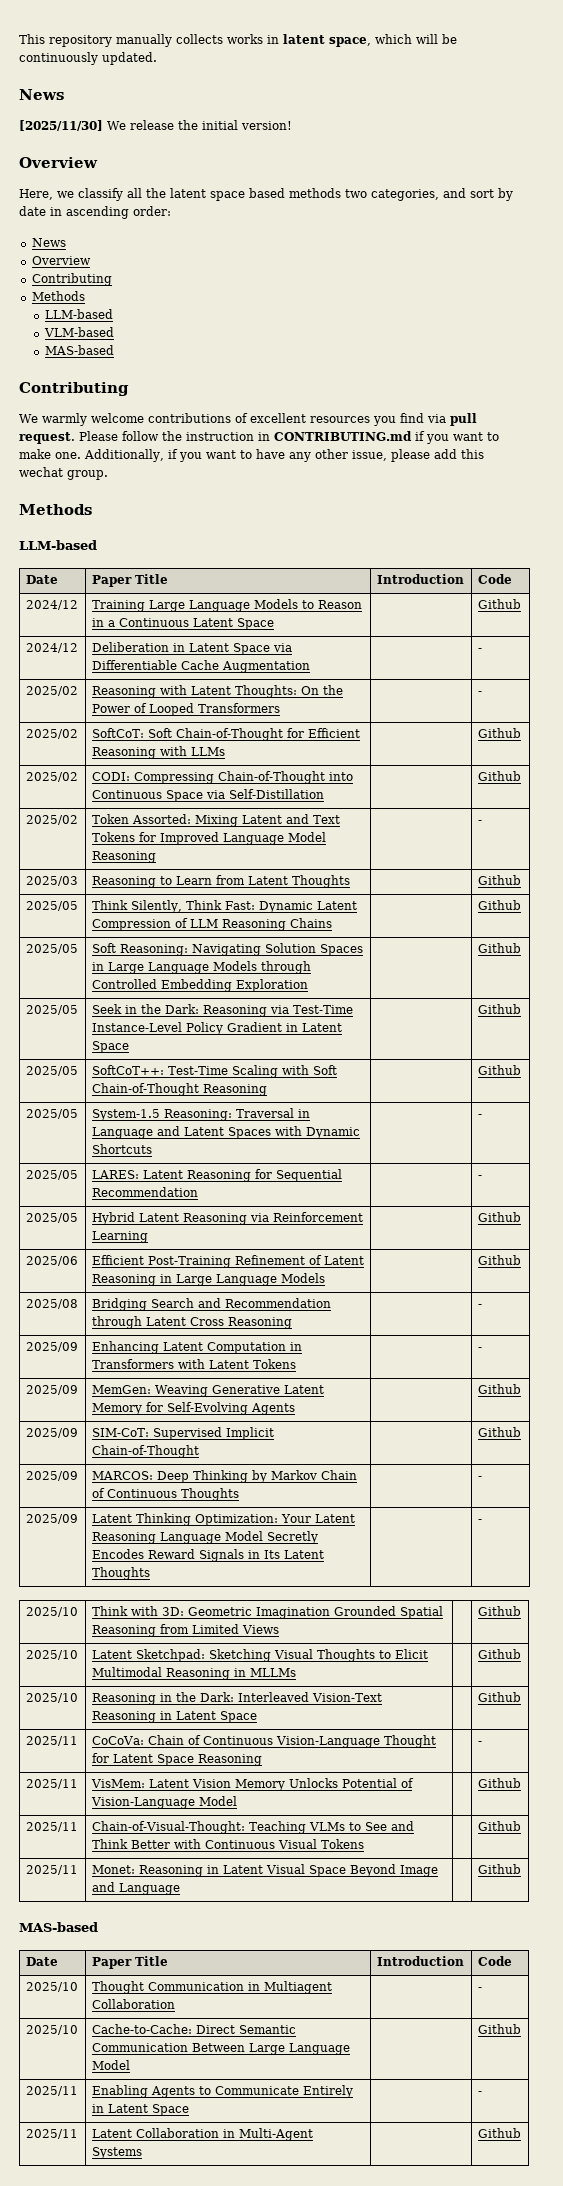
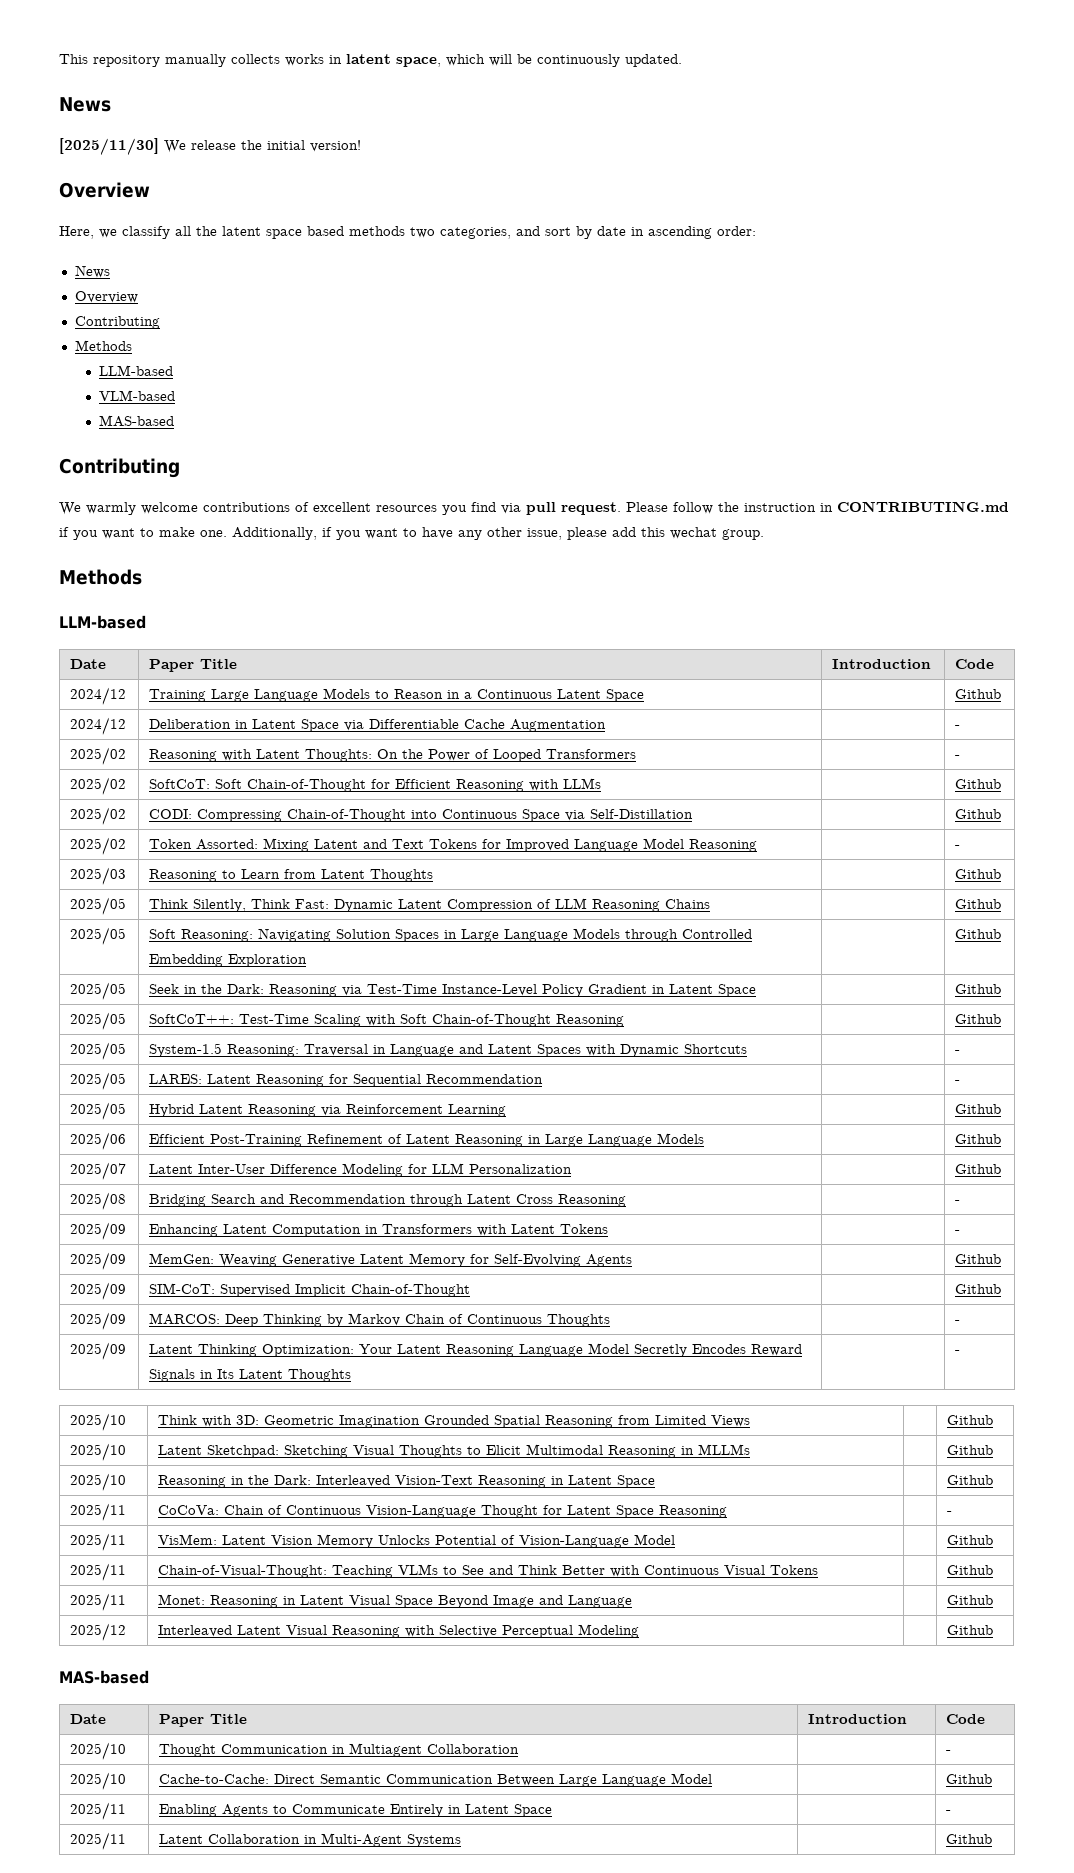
(521, 1260) none -> [70,1162,127,1180] [149,1163,573,1177] [955,1164,1002,1174] // 2025/07 | Latent Inter-User Difference Modeling for LLM Personalization | | Github
(521, 1869) none -> [70,1623,127,1641] [158,1624,640,1638] [947,1625,994,1635] // 2025/12 | Interleaved Latent Visual Reasoning with Selective Perceptual Modeling | | Github

